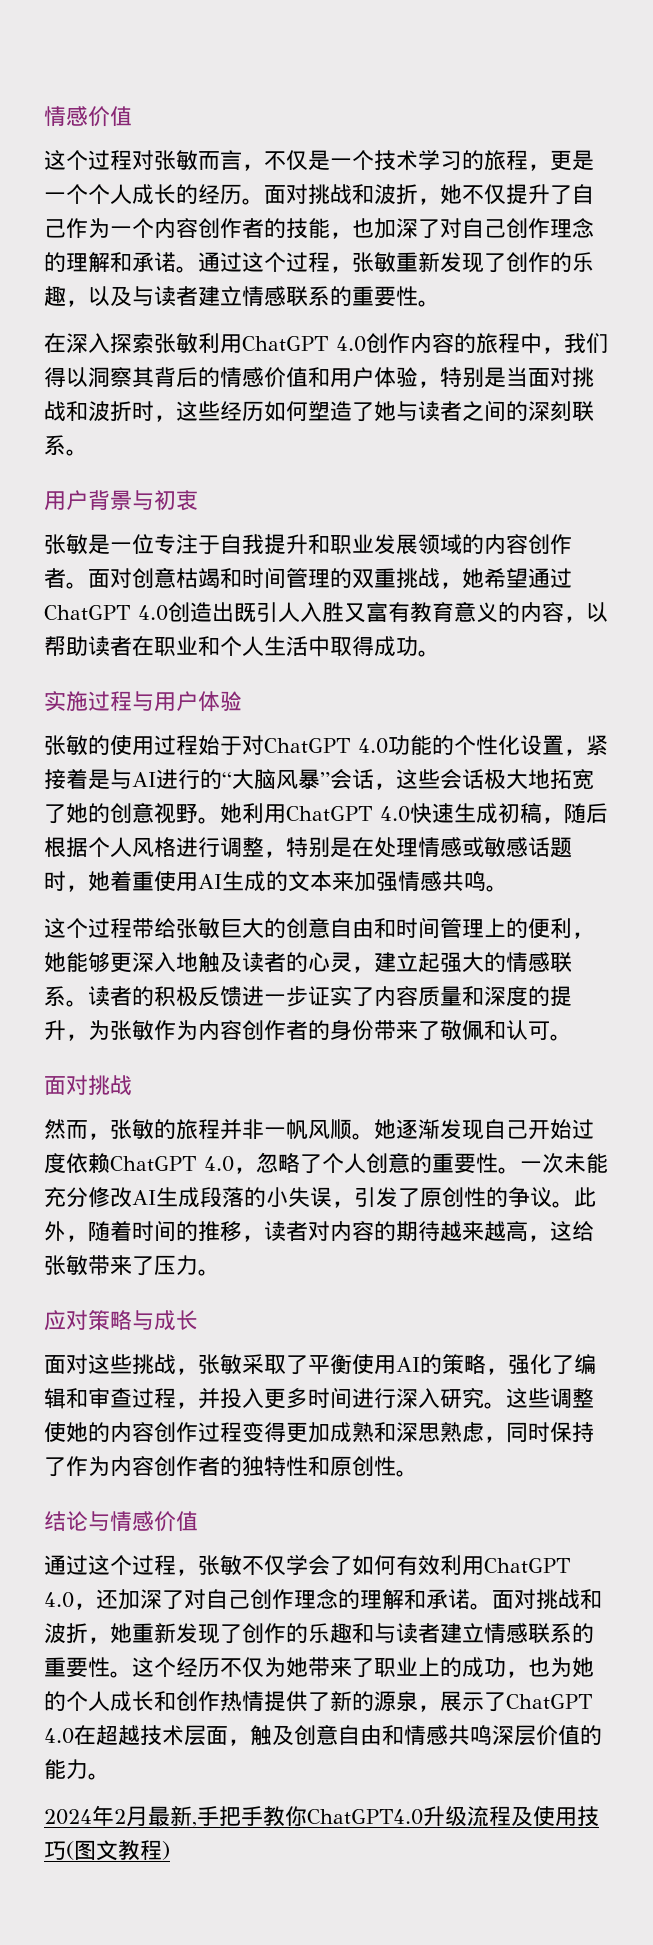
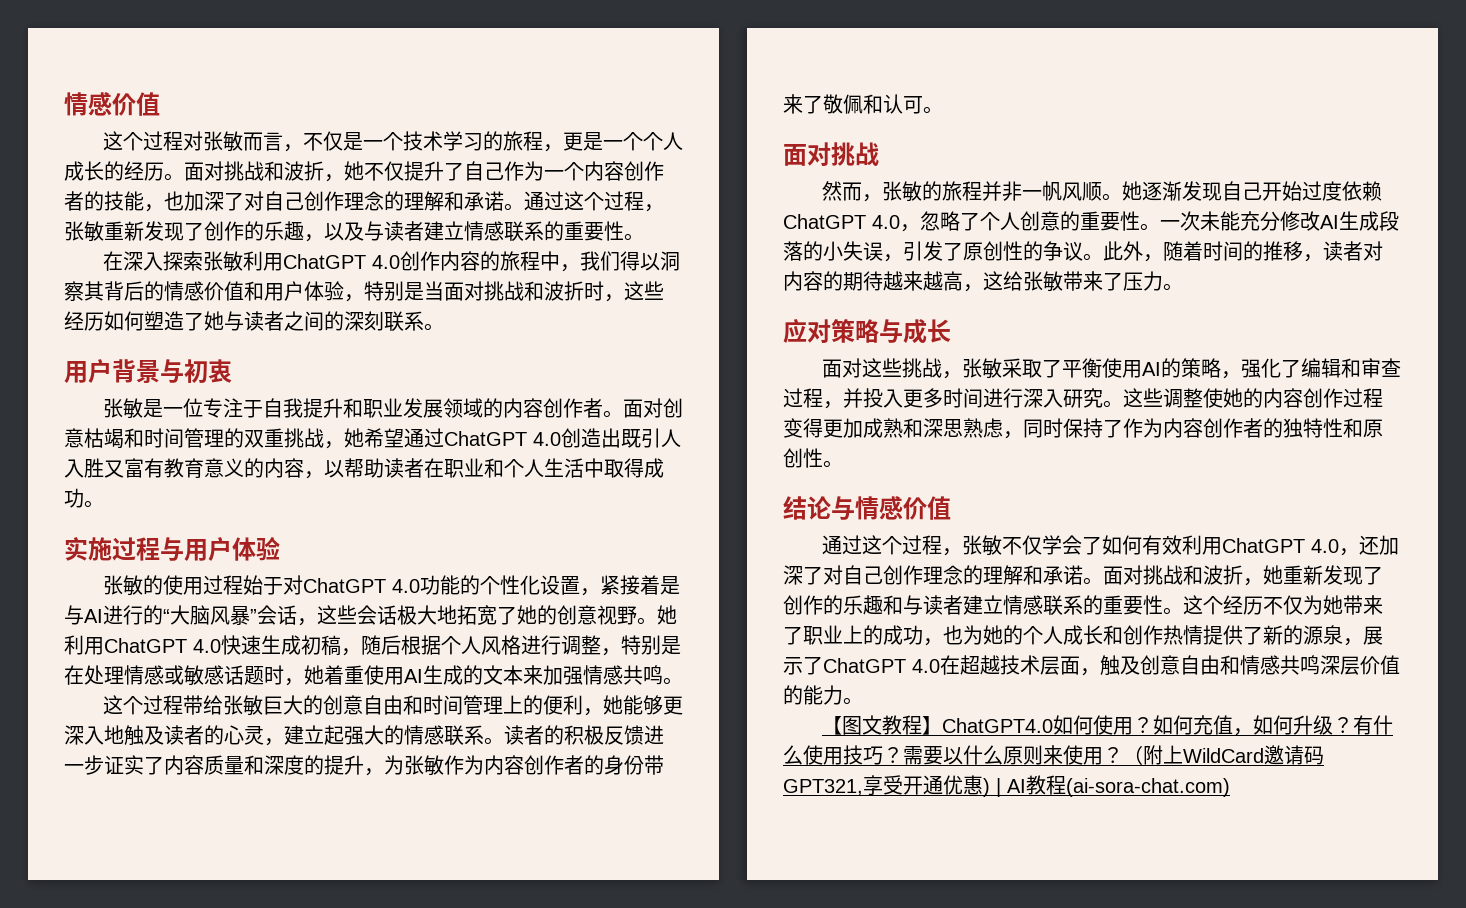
[44,1805,599,1827] [44,1840,170,1861] 2024年2月最新,手把手教你ChatGPT4.0升级流程及使用技巧(图文教程) -> [821,715,1393,736] [783,745,1324,765] [783,775,1230,797] 【图文教程】ChatGPT4.0如何使用？如何充值，如何升级？有什么使用技巧？需要以什么原则来使用？（附上WildCard邀请码GPT321,享受开通优惠) | AI教程(ai-sora-chat.com)

